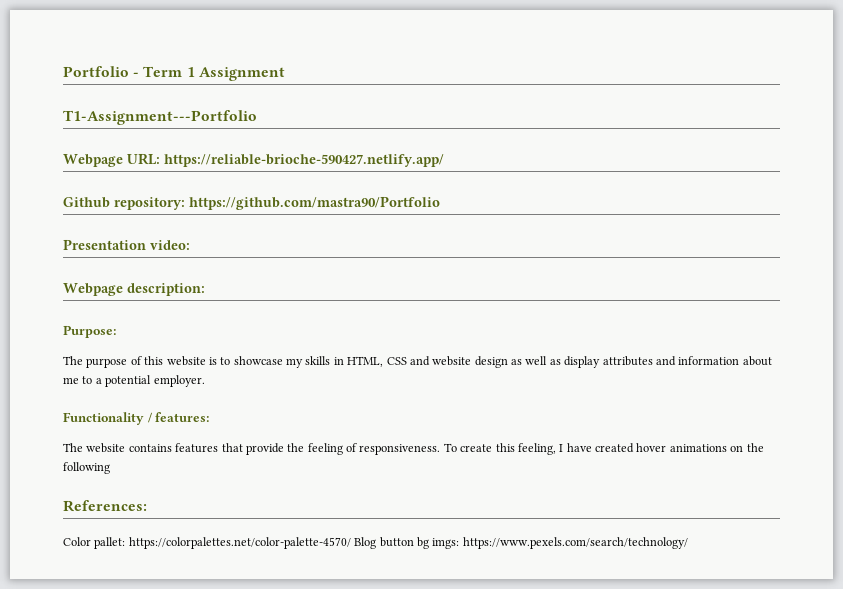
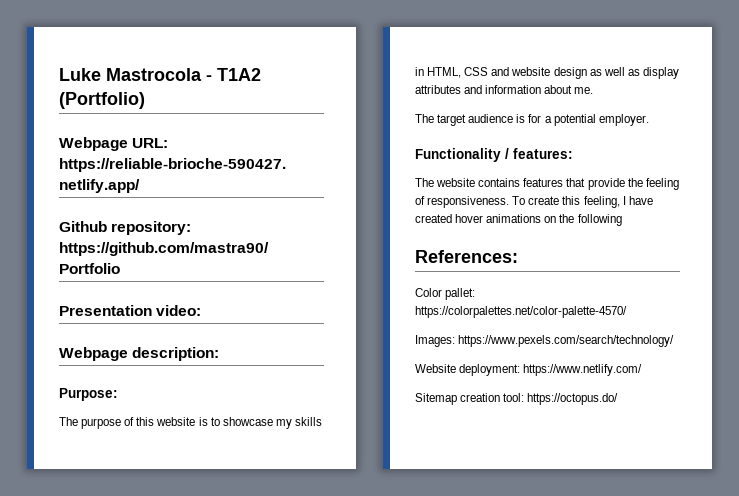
[63,66,285,81] [63,110,257,125] Portfolio - Term 1 Assignment // T1-Assignment---Portfolio -> [59,68,261,81] [59,92,145,109] Luke Mastrocola - T1A2 (Portfolio)
[63,376,93,384] me to -> [574,87,594,94] [415,114,542,126] me. // The target audience is for
[354,537,688,549] Blog button bg imgs: https://www.pexels.com/search/technology/ -> [415,335,675,347] [415,364,643,376] [415,393,619,405] // Images: https://www.pexels.com/search/technology/ // Website deployment: https://www.netlify.com/ // Sitemap creation tool: https://octopus.do/

